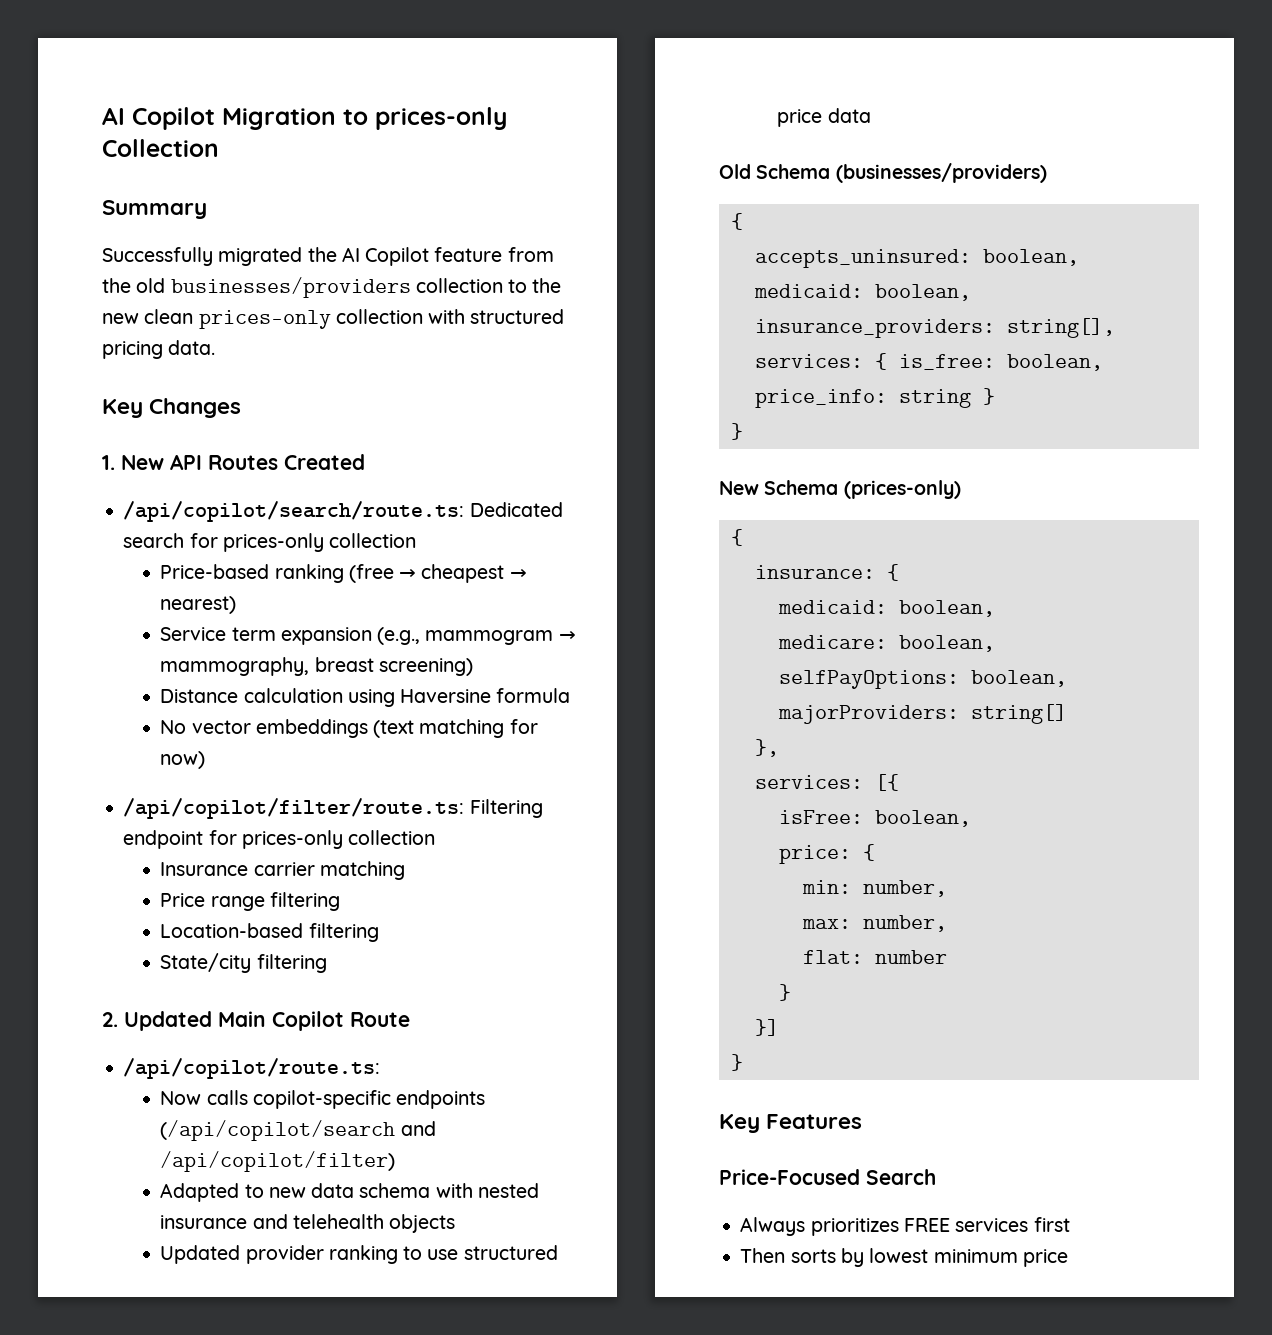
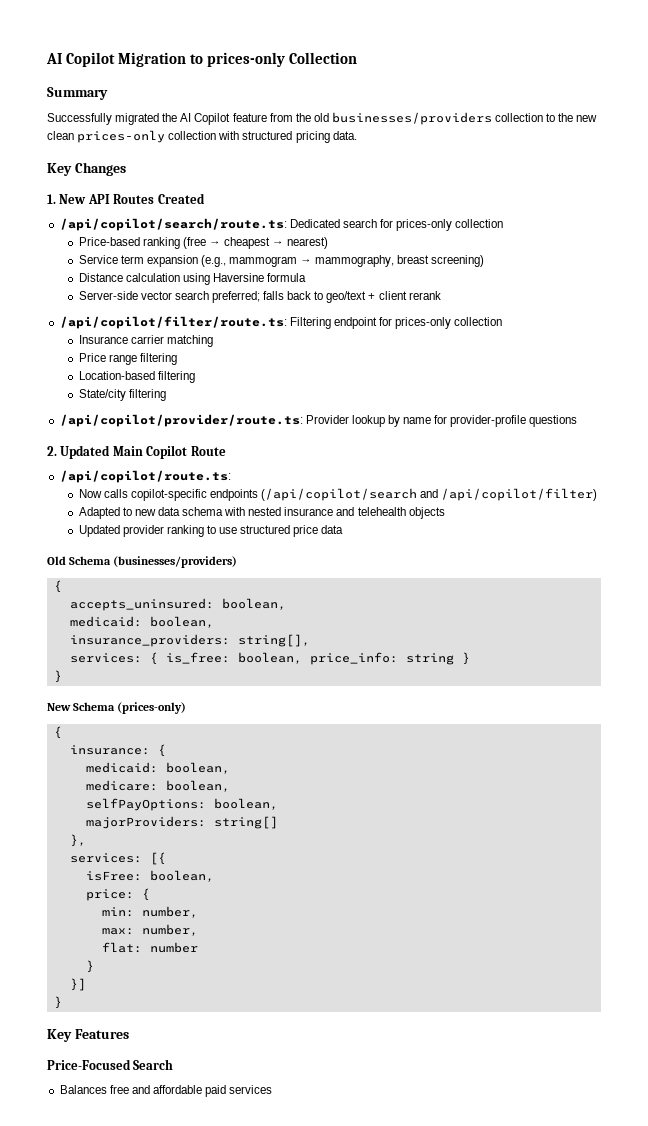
[160,719,538,738] [160,751,206,769] No vector embeddings (text matching for now) -> [78,291,441,303] Server-side vector search preferred; falls back to geo/text + client rerank
(327, 963) none -> [59,414,578,427] // /api/copilot/provider/route.ts: Provider lookup by name for provider-profile questions
[740,1217,1070,1236] [740,1248,1068,1267] Always prioritizes FREE services first // Then sorts by lowest minimum price -> [59,1085,273,1097] Balances free and affordable paid services

